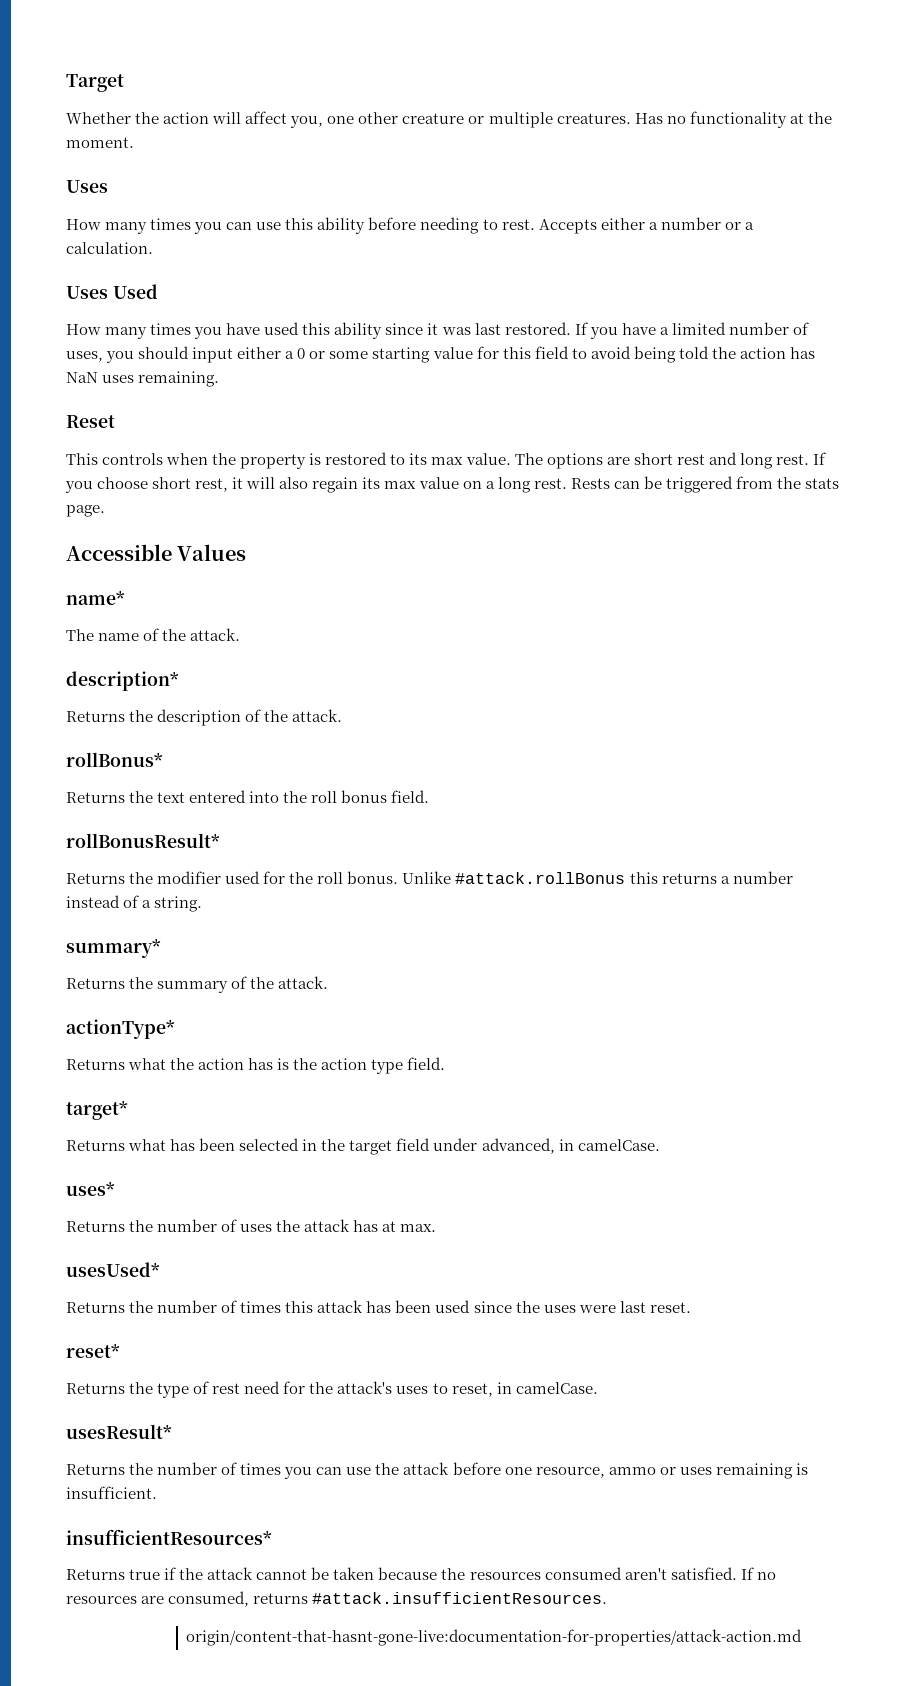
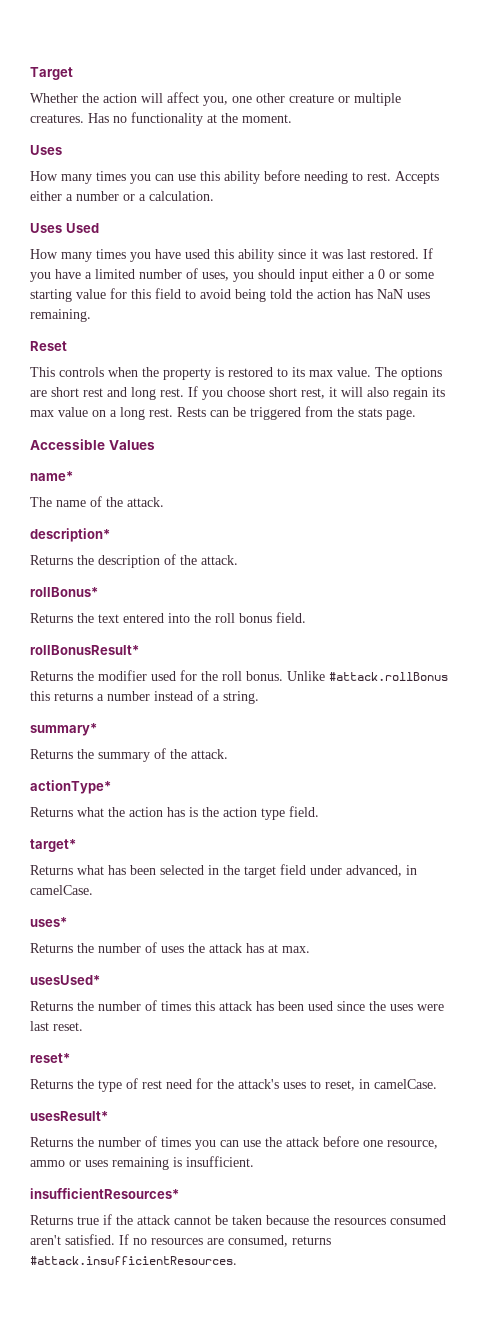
[186,1629,803,1646] // origin/content-that-hasnt-gone-live:documentation-for-properties/attack-action.md -> (237, 1260) none

